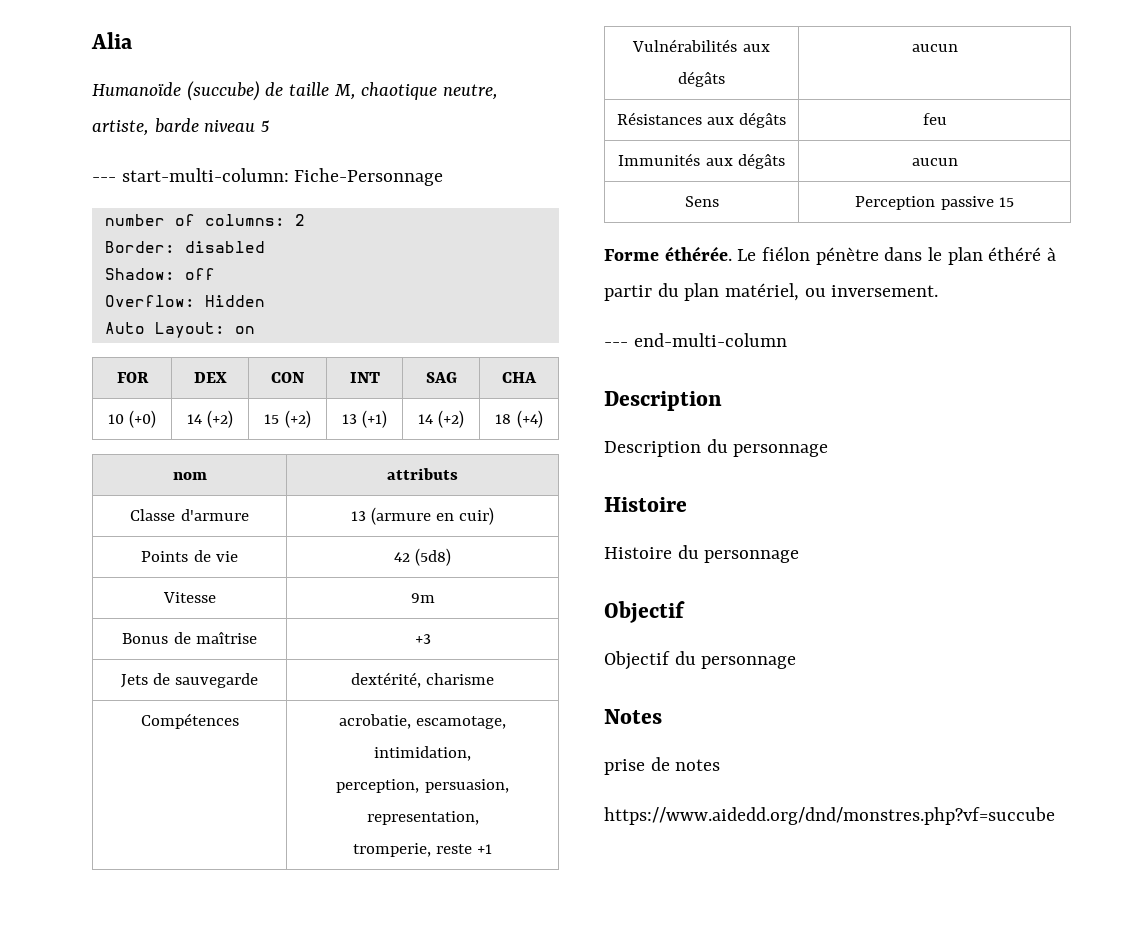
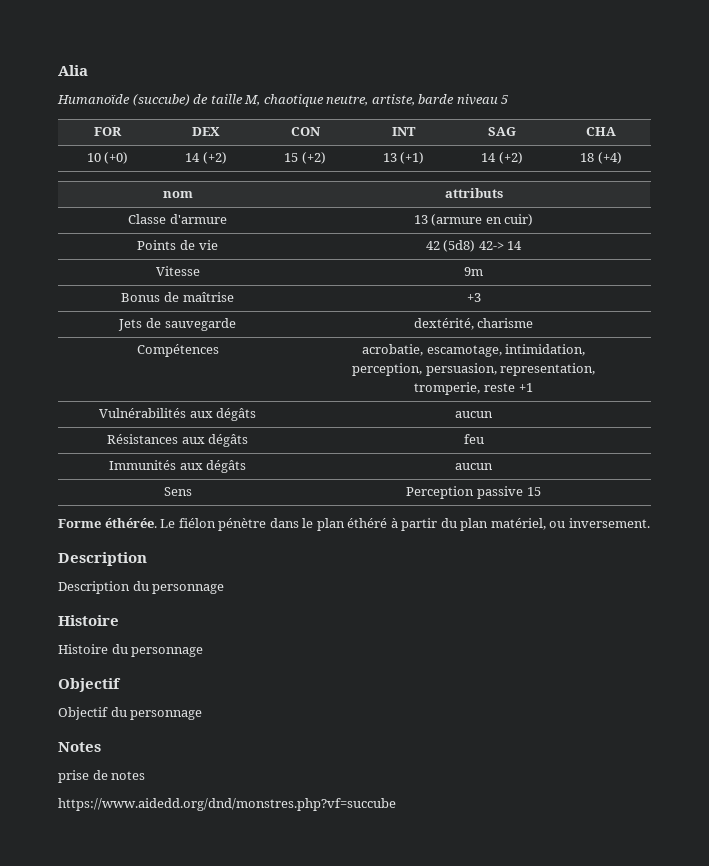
[92,168,444,186] [104,214,305,226] [104,241,265,253] [104,268,215,280] [104,295,265,307] [104,322,255,338] // --- start-multi-column: Fiche-Personnage // number of columns: 2 // Border: disabled // Shadow: off // Overflow: Hidden // Auto Layout: on -> (509, 99) none
(452, 557) none -> [478,241,523,250] 42-> 14
[604,333,787,347] // --- end-multi-column -> (650, 523) none

